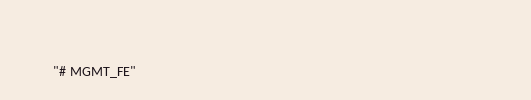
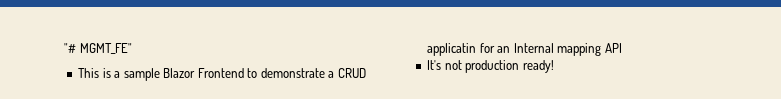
(136, 72) none -> [78,68,366,81] [427,43,622,56] [427,60,554,73] // This is a sample Blazor Frontend to demonstrate a CRUD applicatin for an Internal mapping API // It's not production ready!

